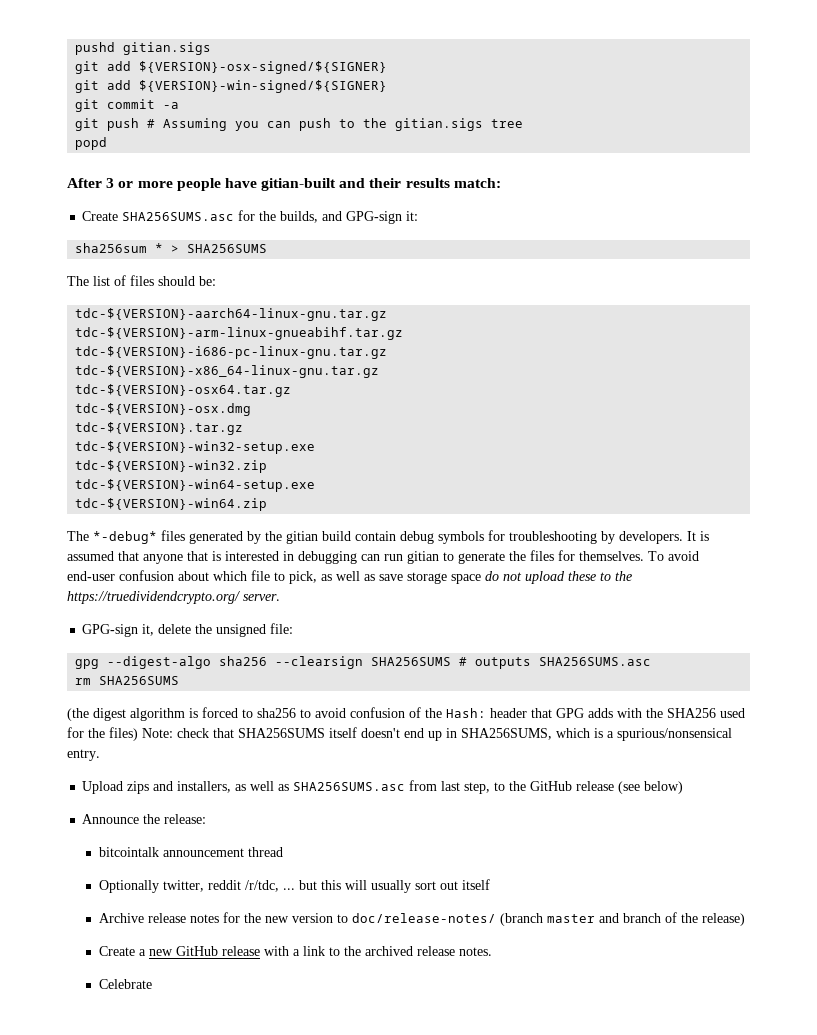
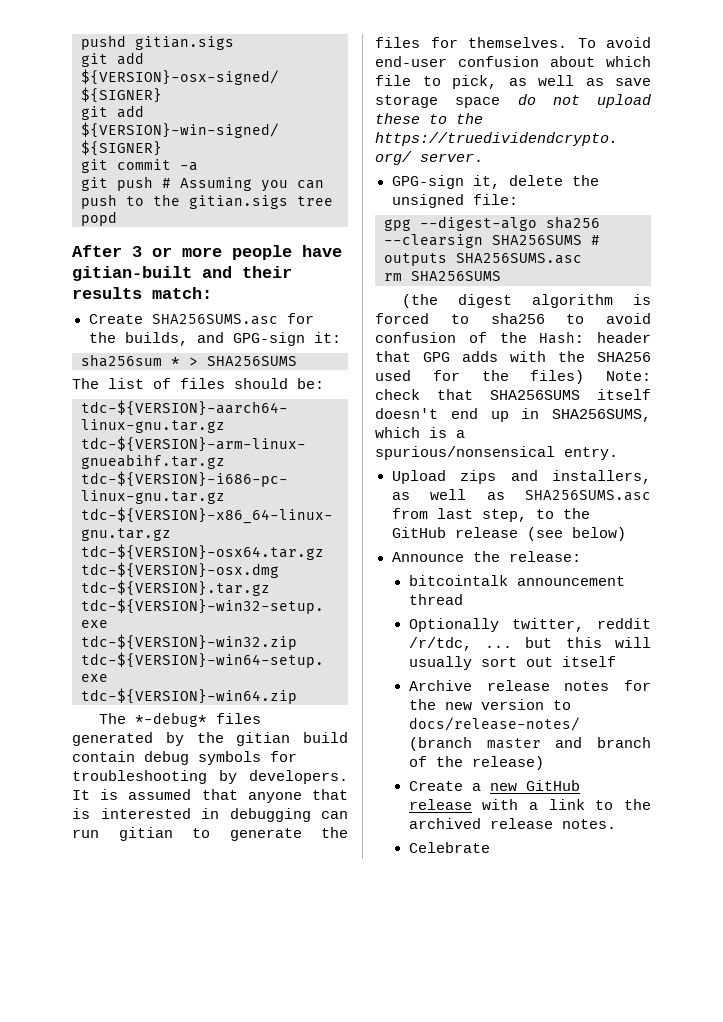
[351,913,496,923] doc/release-notes/ -> [408,717,580,731] docs/release-notes/

